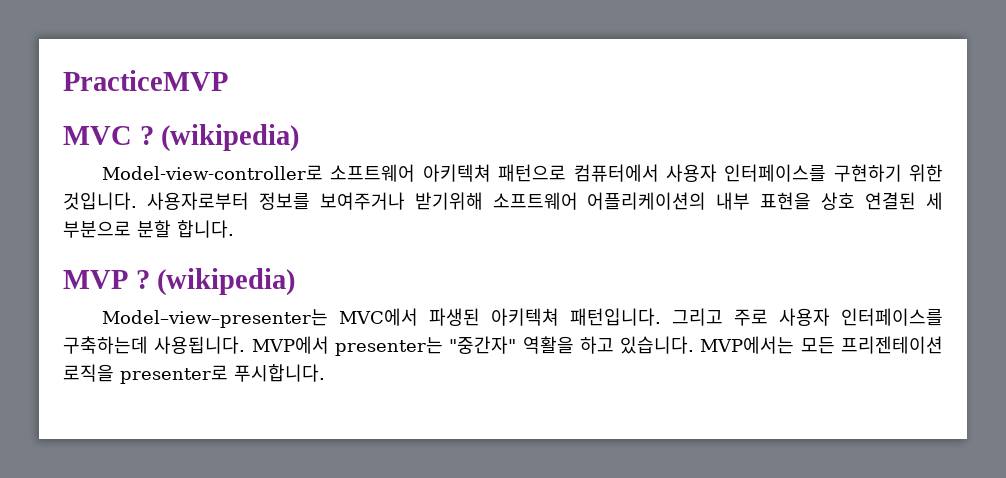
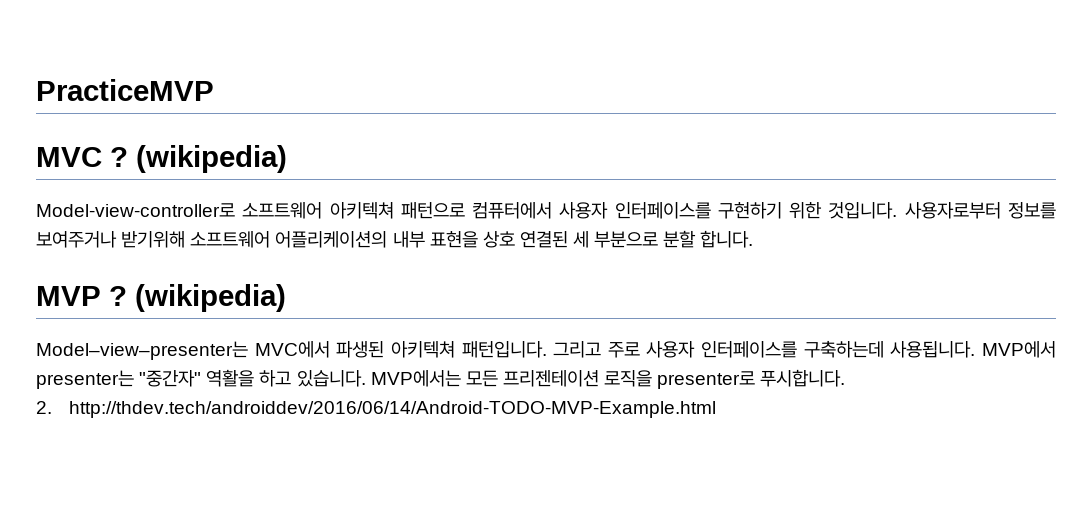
(325, 373) none -> [36,401,716,418] // 2. http://thdev.tech/androiddev/2016/06/14/Android-TODO-MVP-Example.html

